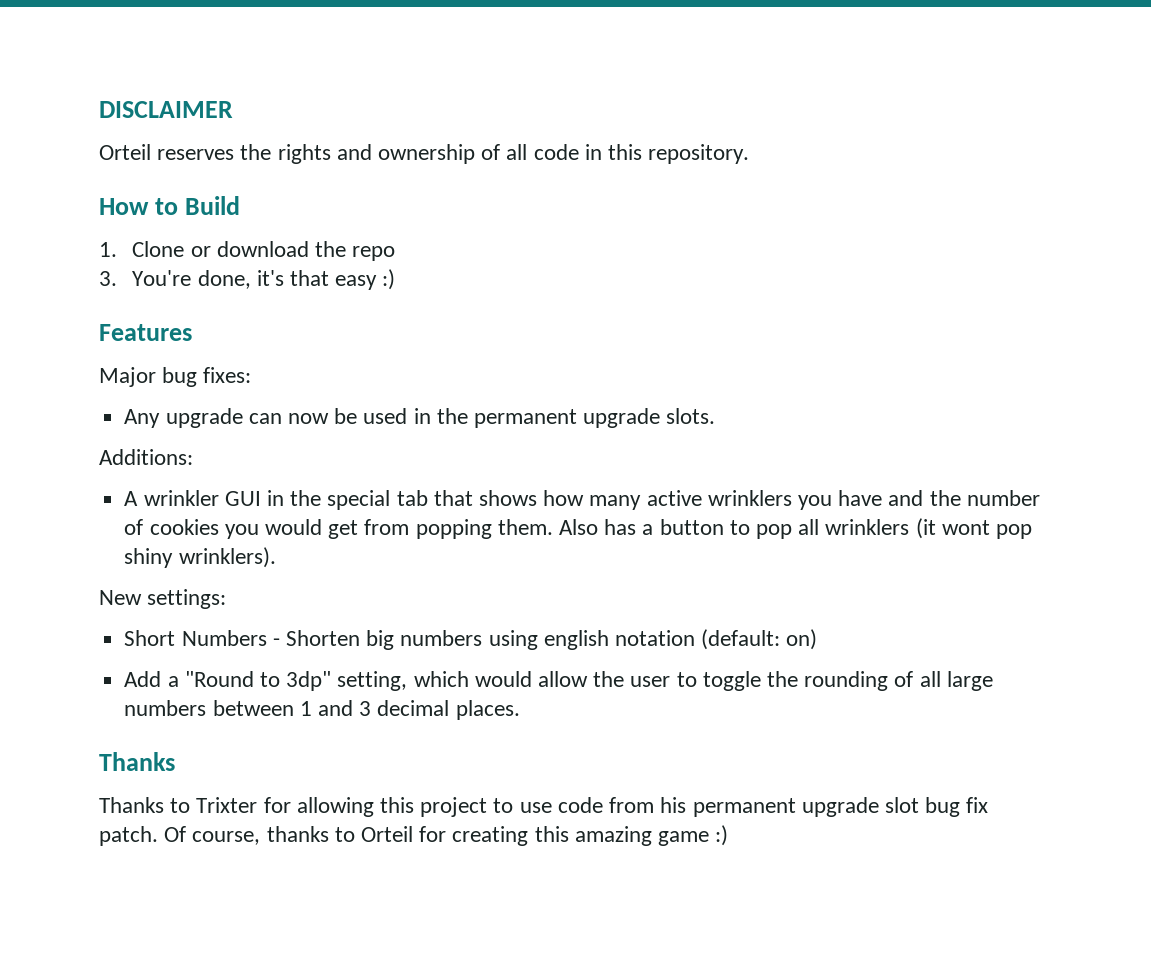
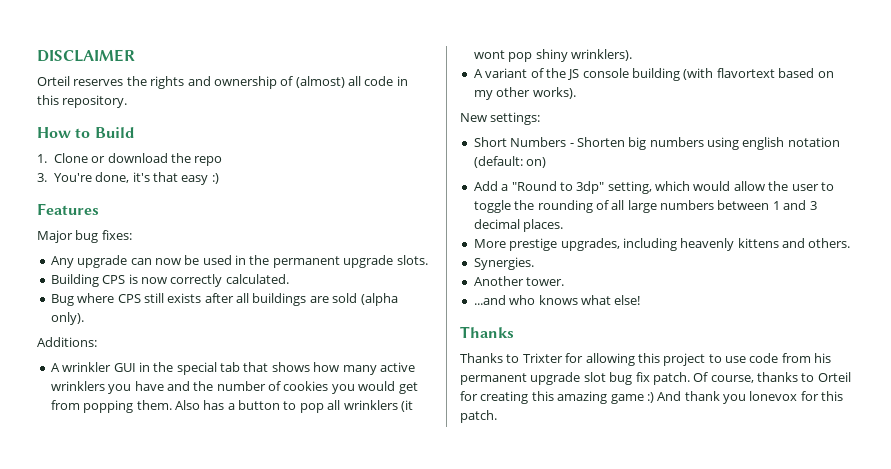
(501, 152) none -> [295,76,345,88] (almost)
(716, 416) none -> [50,274,289,287] [50,293,398,306] [50,312,84,325] // Building CPS is now correctly calculated. // Bug where CPS still exists after all buildings are sold (alpha only).
(276, 557) none -> [473,68,834,81] [473,87,576,100] // A variant of the JS console building (with flavortext based on my other works).
(520, 710) none -> [473,238,851,251] [473,257,534,270] [473,276,565,286] [473,295,641,305] // More prestige upgrades, including heavenly kittens and others. // Synergies. // Another tower. // ...and who knows what else!
(729, 835) none -> [657,391,844,404] [460,410,497,423] And thank you lonevox for this patch.

